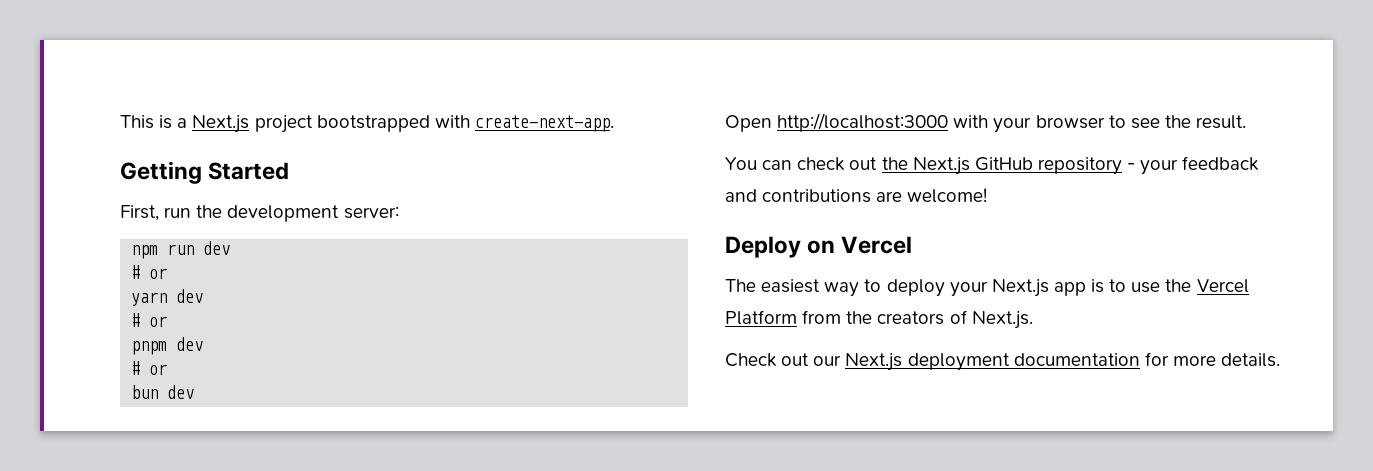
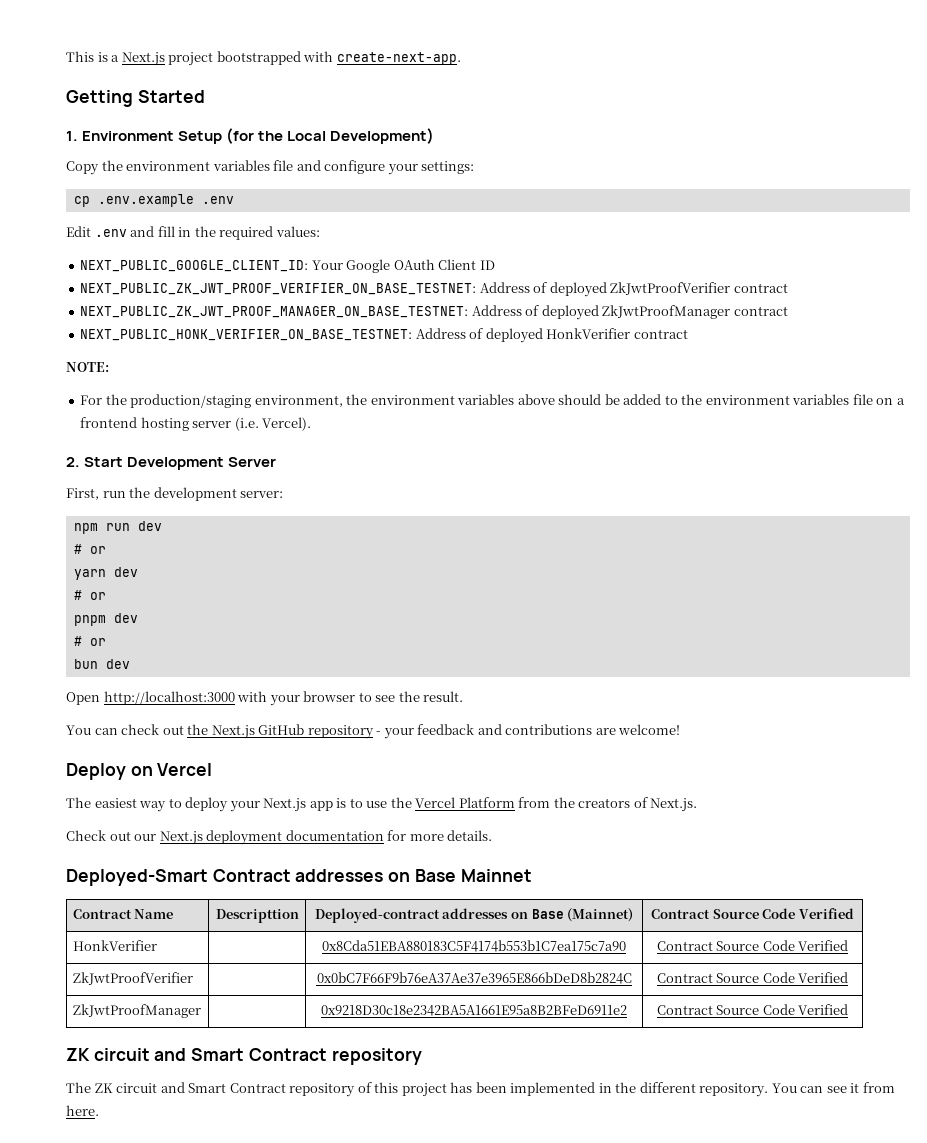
(290, 171) none -> [66,128,435,144] [66,160,475,175] [73,194,234,207] [66,226,320,240] [80,259,495,273] [80,282,788,297] [80,305,788,320] [80,328,688,343] [66,362,109,372] [80,394,905,408] [80,417,312,431] [66,457,277,470] // 1. Environment Setup (for the Local Development) // Copy the environment variables file and configure your settings: // cp .env.example .env // Edit .env and fill in the required values: // NEXT_PUBLIC_GOOGLE_CLIENT_ID: Your Google OAuth Client ID // NEXT_PUBLIC_ZK_JWT_PROOF_VERIFIER_ON_BASE_TESTNET: Address of deployed ZkJwtProofVerifier contract // NEXT_PUBLIC_ZK_JWT_PROOF_MANAGER_ON_BASE_TESTNET: Address of deployed ZkJwtProofManager contract // NEXT_PUBLIC_HONK_VERIFIER_ON_BASE_TESTNET: Address of deployed HonkVerifier contract // NOTE: // For the production/staging environment, the environment variables above should be added to the environment variables file on a frontend hosting server (i.e. Vercel). // 2. Start Development Server
(1281, 360) none -> [66,869,532,886] [72,909,174,919] [215,909,299,923] [314,908,634,923] [651,908,854,919] [72,940,157,951] [322,940,626,952] [656,940,849,951] [72,972,193,985] [316,972,632,984] [656,972,849,983] [72,1004,201,1018] [321,1005,627,1016] [656,1004,849,1015] [66,1048,422,1065] [66,1082,895,1097] [66,1105,99,1116] // Deployed-Smart Contract addresses on Base Mainnet // Contract Name | Descripttion | Deployed-contract addresses on Base (Mainnet) | Contract Source Code Verified // HonkVerifier | | 0x8Cda51EBA880183C5F4174b553b1C7ea175c7a90 | Contract Source Code Verified // ZkJwtProofVerifier | | 0x0bC7F66F9b76eA37Ae37e3965E866bDeD8b2824C | Contract Source Code Verified // ZkJwtProofManager | | 0x9218D30c18e2342BA5A1661E95a8B2BFeD6911e2 | Contract Source Code Verified // ZK circuit and Smart Contract repository // The ZK circuit and Smart Contract repository of this project has been implemented in the different repository. You can see it from here.

